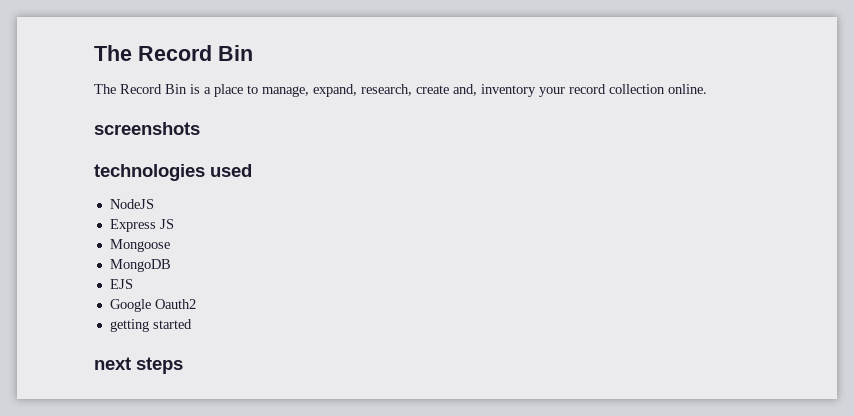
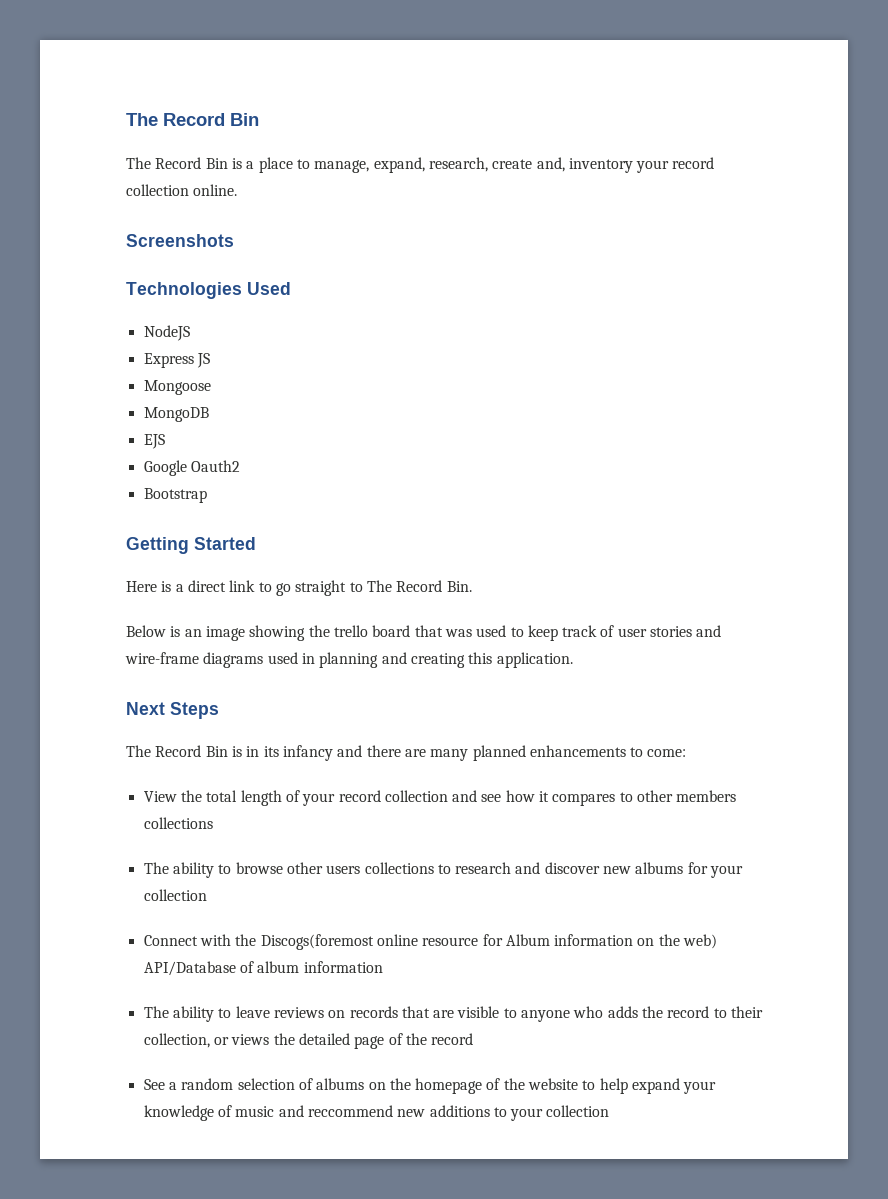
[94,122,200,135] [94,164,252,181] screenshots // technologies used -> [126,234,234,247] [126,282,291,299] Screenshots // Technologies Used
[109,319,192,332] [94,357,183,374] getting started // next steps -> [143,488,207,503] [126,537,256,554] [126,580,472,596] [126,625,722,641] [125,652,573,668] [126,702,219,719] [126,745,687,761] [143,790,737,806] [143,817,213,829] [143,862,744,878] [143,889,207,901] [143,934,718,950] [143,961,383,976] [143,1006,764,1022] [143,1033,474,1049] [143,1078,717,1094] [143,1105,610,1121] Bootstrap // Getting Started // Here is a direct link to go straight to The Record Bin. // Below is an image showing the trello board that was used to keep track of user stories and wire-frame diagrams used in planning and creating this application. // Next Steps // The Record Bin is in its infancy and there are many planned enhancements to come: // View the total length of your record collection and see how it compares to other members collections // The ability to browse other users collections to research and discover new albums for your collection // Connect with the Discogs(foremost online resource for Album information on the web) API/Database of album information // The ability to leave reviews on records that are visible to anyone who adds the record to their collection, or views the detailed page of the record // See a random selection of albums on the homepage of the website to help expand your knowledge of music and reccommend new additions to your collection

